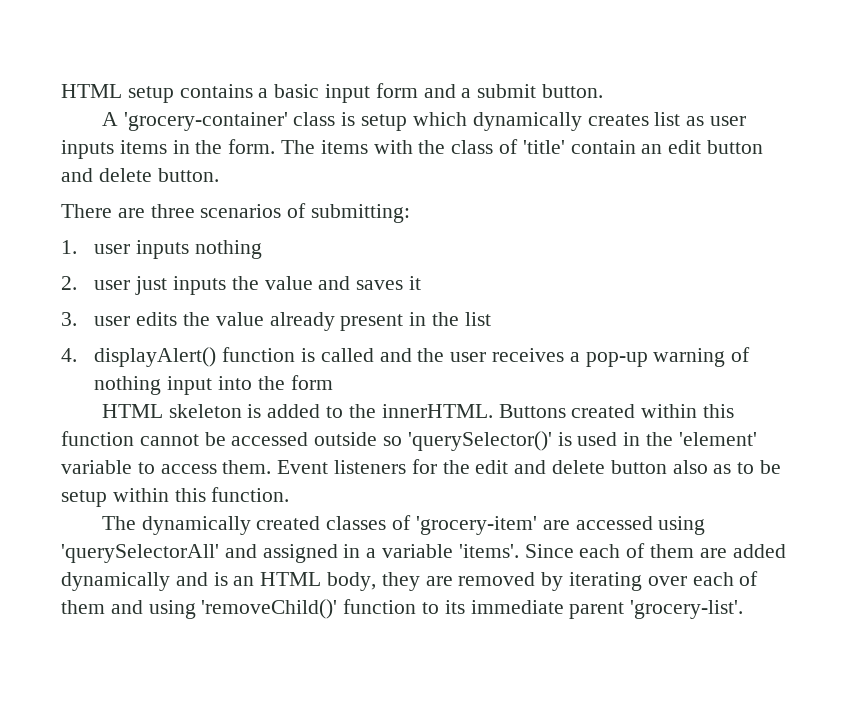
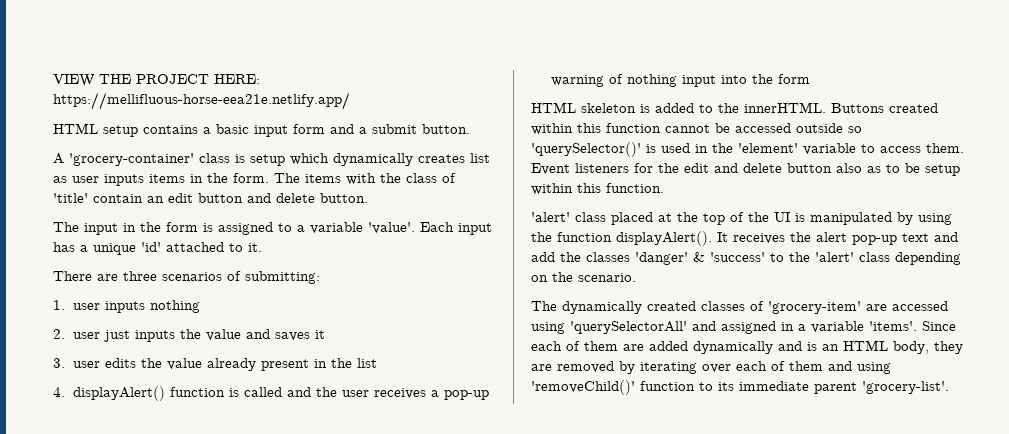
(61, 91) none -> [53,74,260,87] [53,92,350,110] VIEW THE PROJECT HERE: https://mellifluous-horse-eea21e.netlify.app/ //
(219, 175) none -> [53,222,492,235] [53,242,262,255] // The input in the form is assigned to a variable 'value'. Each input has a unique 'id' attached to it.
(290, 494) none -> [531,212,952,225] [531,231,958,246] [531,252,961,265] [531,272,636,282] // 'alert' class placed at the top of the UI is manipulated by using the function displayAlert(). It receives the alert pop-up text and add the classes 'danger' & 'success' to the 'alert' class depending on the scenario.

